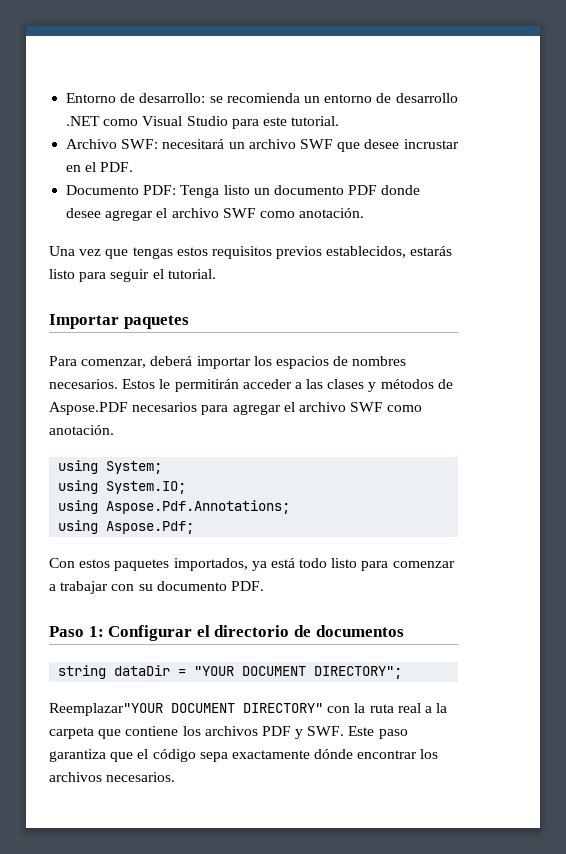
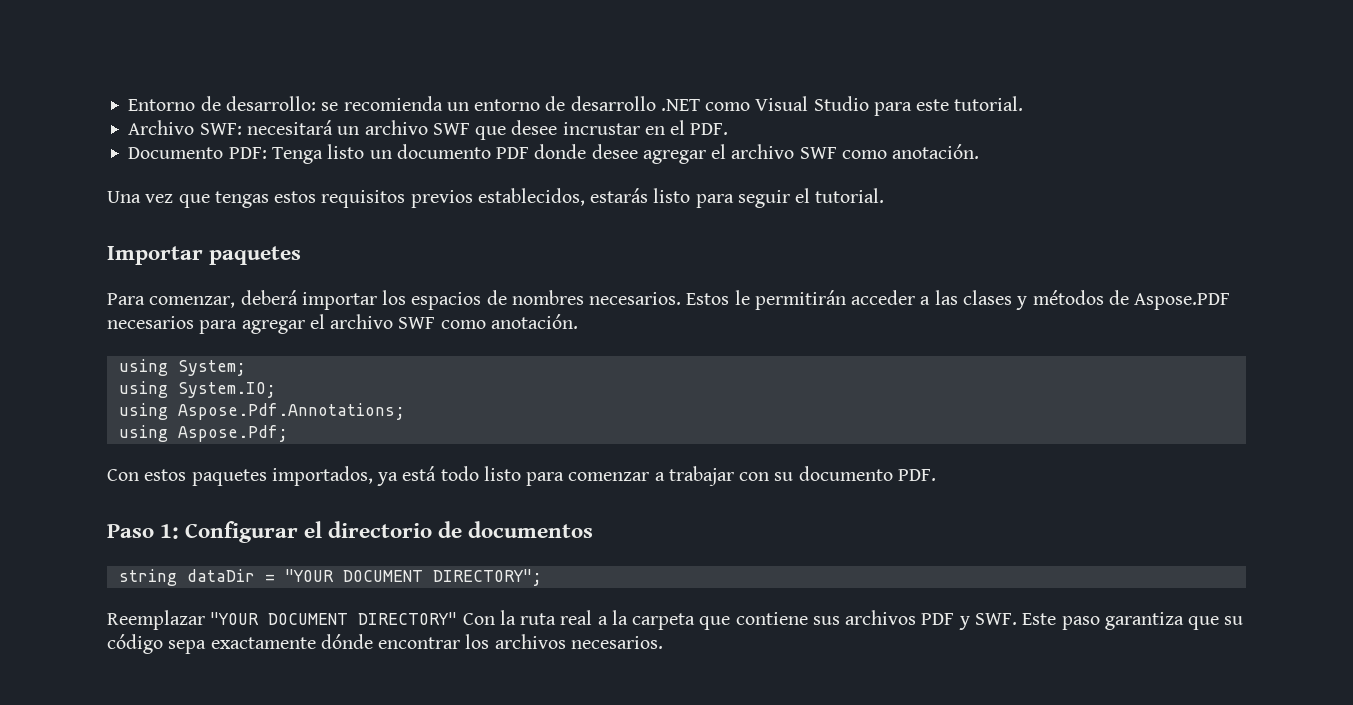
[49,703,163,716] Reemplazar"YOUR -> [107,610,260,630] Reemplazar "YOUR
[327,706,351,713] con -> [462,613,495,625] Con
[182,726,201,736] los -> [812,616,840,625] sus
[137,749,149,759] el -> [1224,616,1244,625] su

